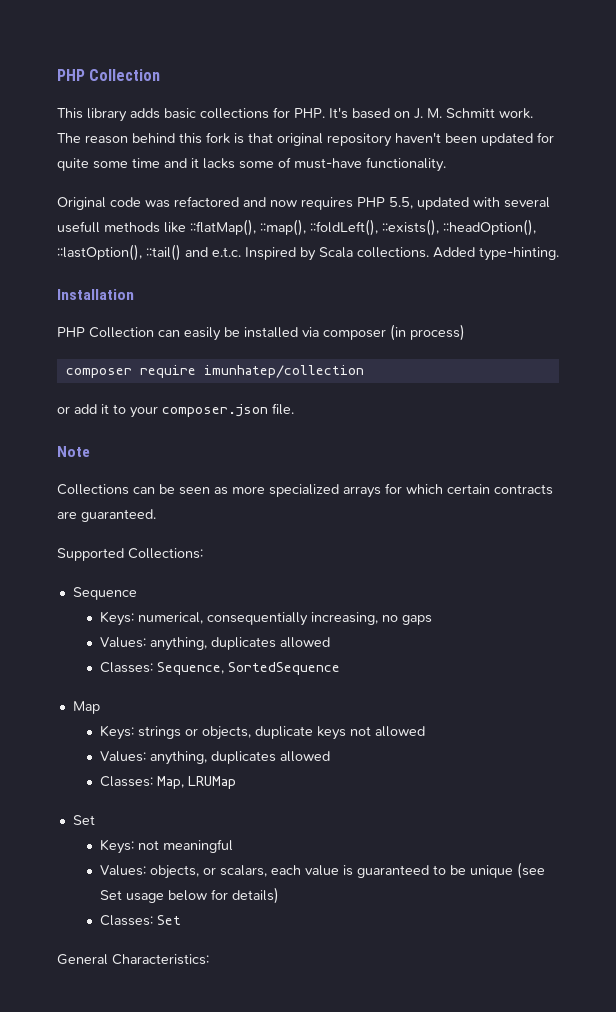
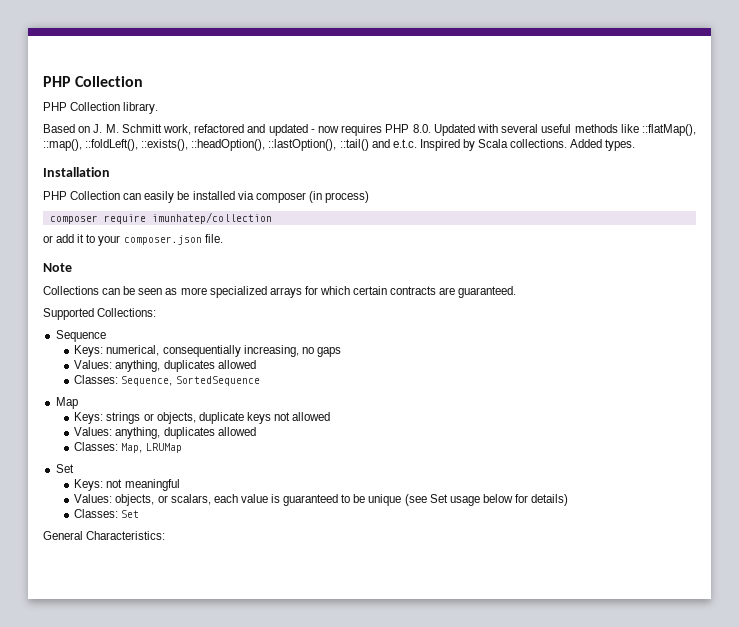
[57,107,533,122] [57,132,554,147] [57,157,446,172] [57,196,266,210] This library adds basic collections for PHP. It's based on J. M. Schmitt work. The reason behind this fork is that original repository haven't been updated for quite some time and it laсks some of must-have functionality. // Original code was refactored and -> [43,102,159,114] [43,124,315,136] PHP Collection library. // Based on J. M. Schmitt work, refactored and updated -
[389,197,469,210] 5.5, updated -> [412,124,475,136] 8.0. Updated
[57,221,100,233] usefull -> [541,124,572,133] useful
[479,247,559,261] type-hinting. -> [605,139,636,151] types.

